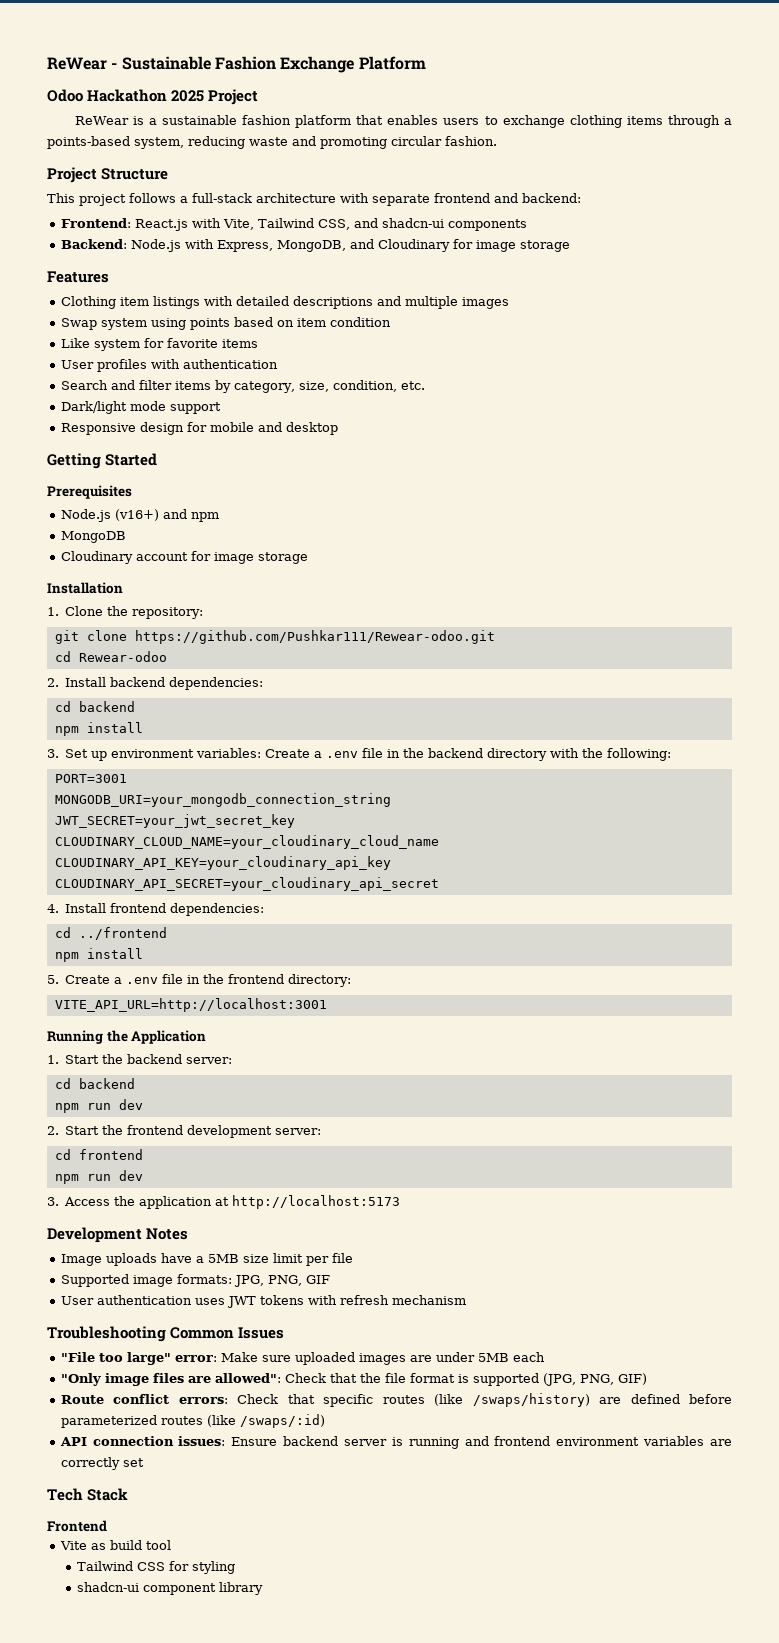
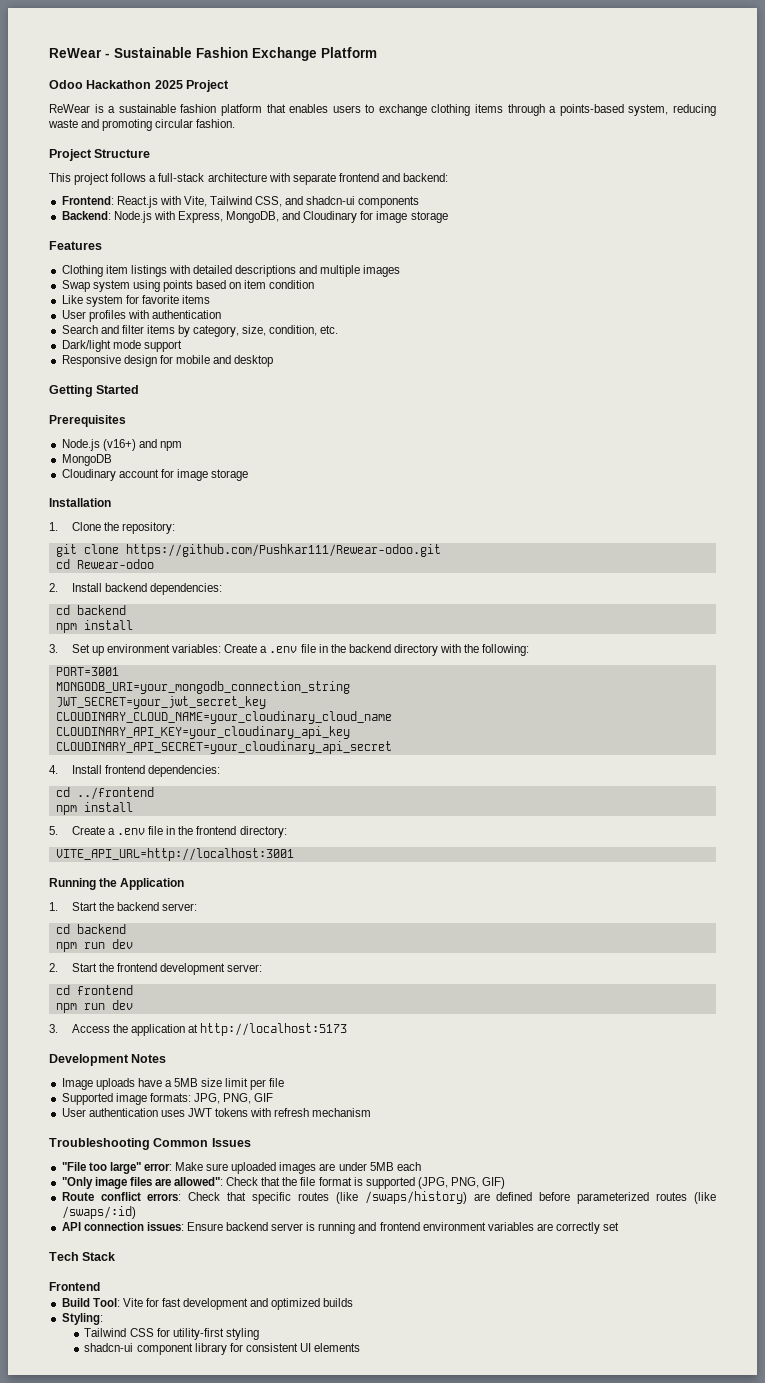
[59,1540,171,1550] Vite as build tool -> [61,1298,354,1310] [61,1313,103,1325] Build Tool: Vite for fast development and optimized builds // Styling:
(189, 1566) none -> [172,1328,224,1340] utility-first
(263, 1588) none -> [229,1343,361,1352] for consistent UI elements

